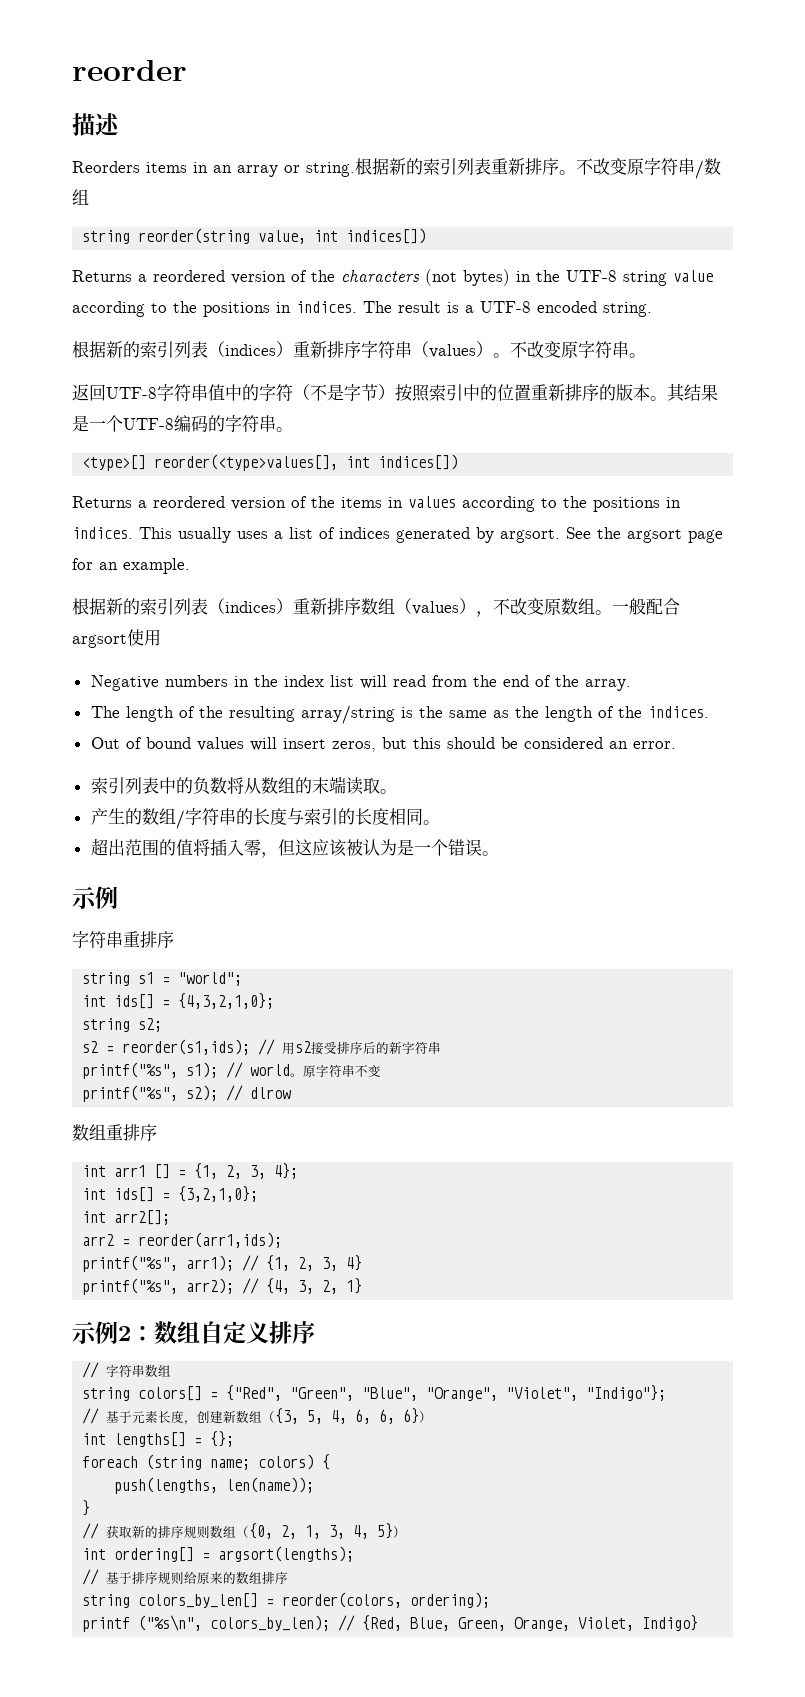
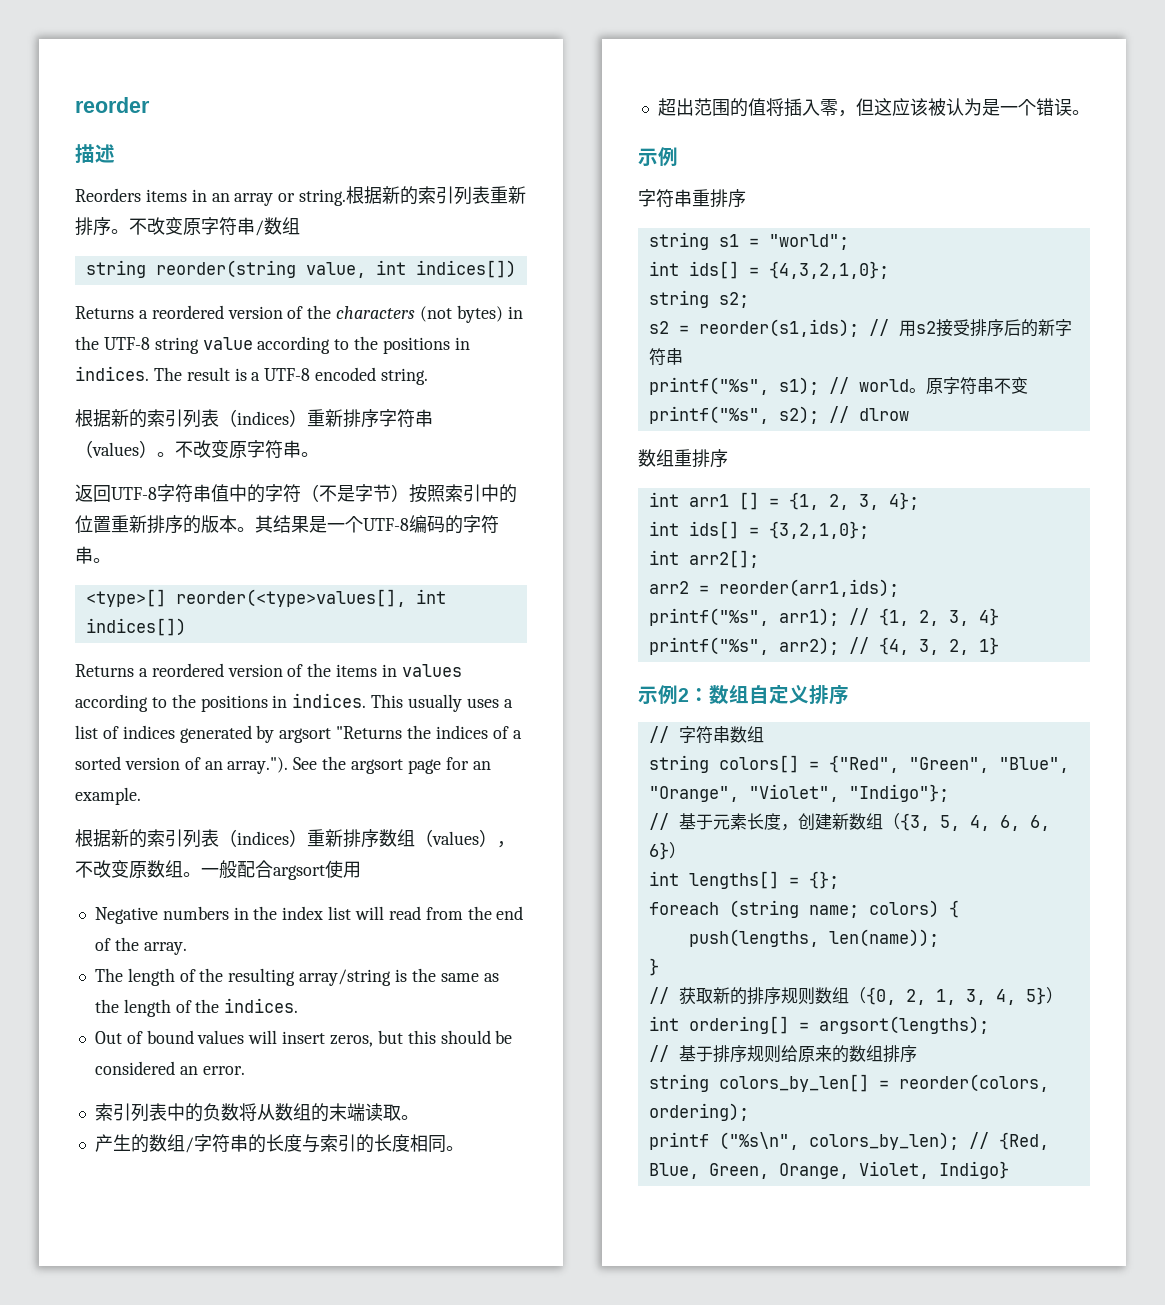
[500,529,560,543] argsort. -> [279,725,522,743] [75,756,289,774] argsort "Returns the indices of a sorted version of an array.").

